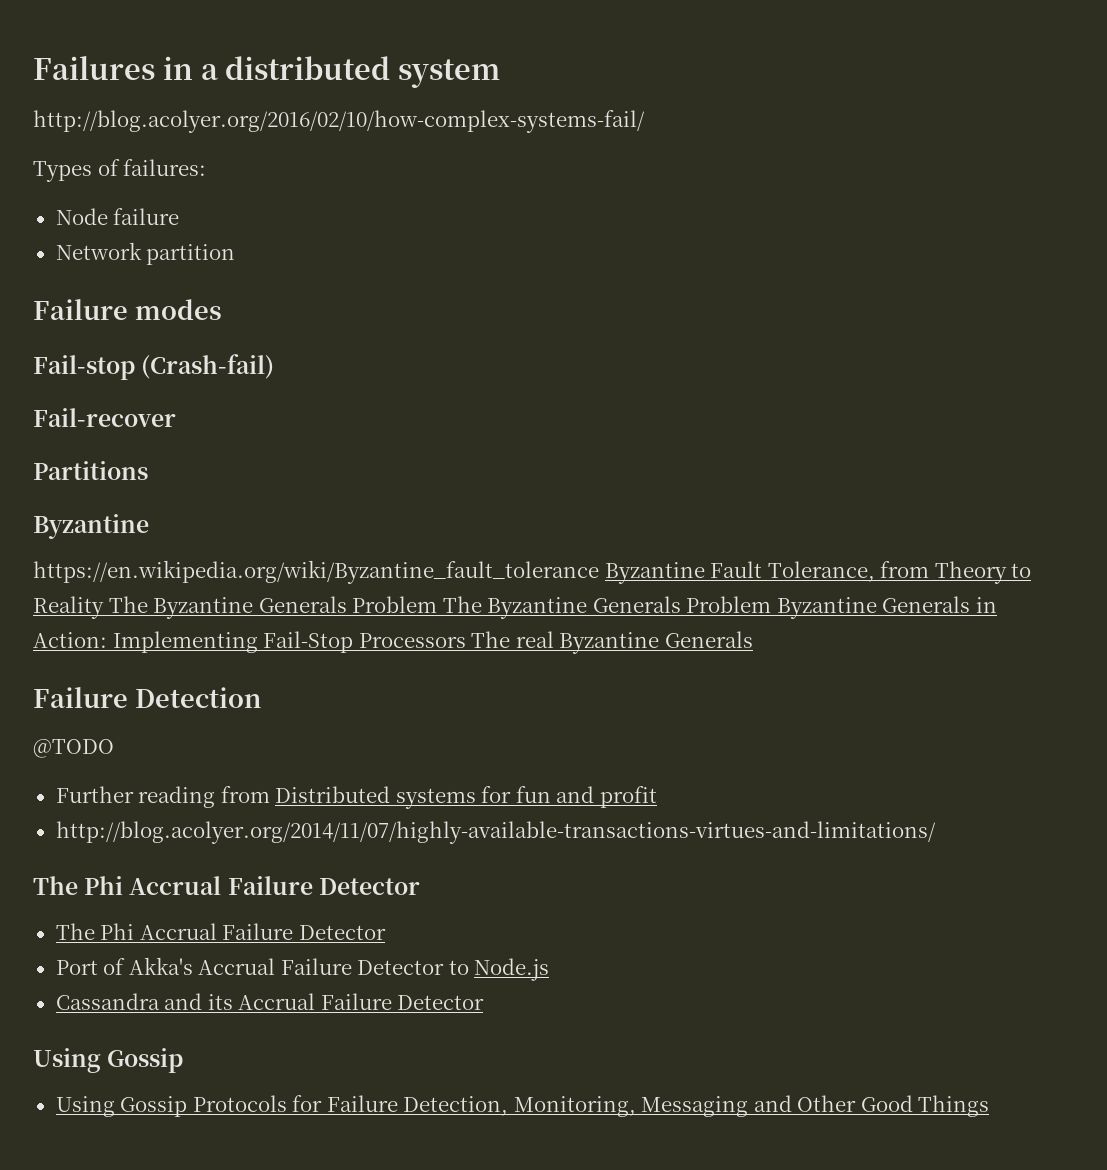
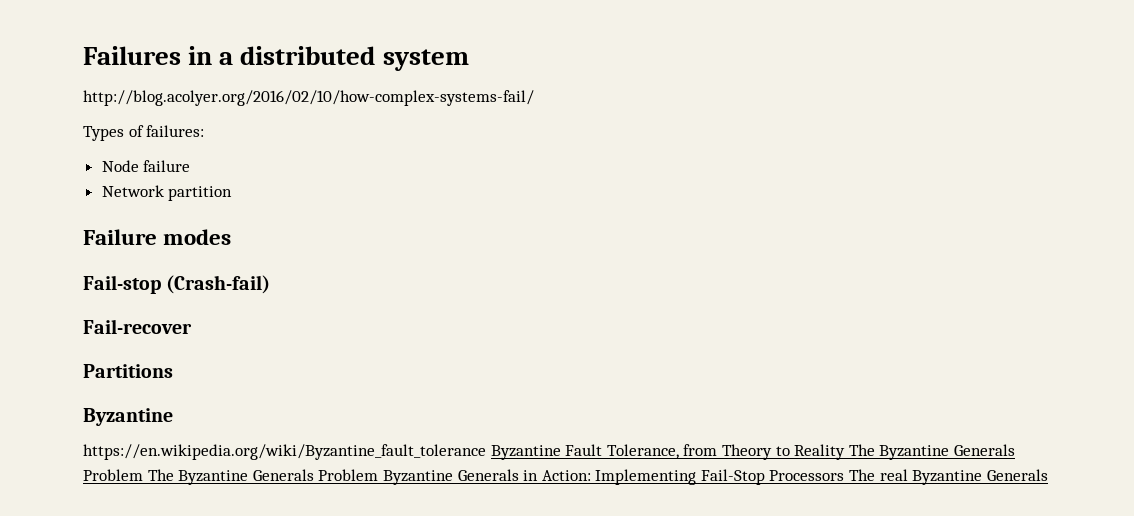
[33,687,261,708] [33,739,114,758] [55,786,657,809] [55,821,936,844] [33,876,420,895] [55,923,386,940] [55,957,550,981] [55,993,485,1010] [33,1048,184,1073] [55,1095,990,1117] // Failure Detection // @TODO // Further reading from Distributed systems for fun and profit // http://blog.acolyer.org/2014/11/07/highly-available-transactions-virtues-and-limitations/ // The Phi Accrual Failure Detector // The Phi Accrual Failure Detector // Port of Akka's Accrual Failure Detector to Node.js // Cassandra and its Accrual Failure Detector // Using Gossip // Using Gossip Protocols for Failure Detection, Monitoring, Messaging and Other Good Things -> (1048, 475) none

